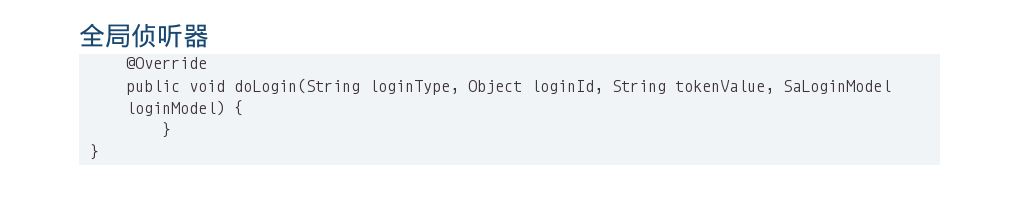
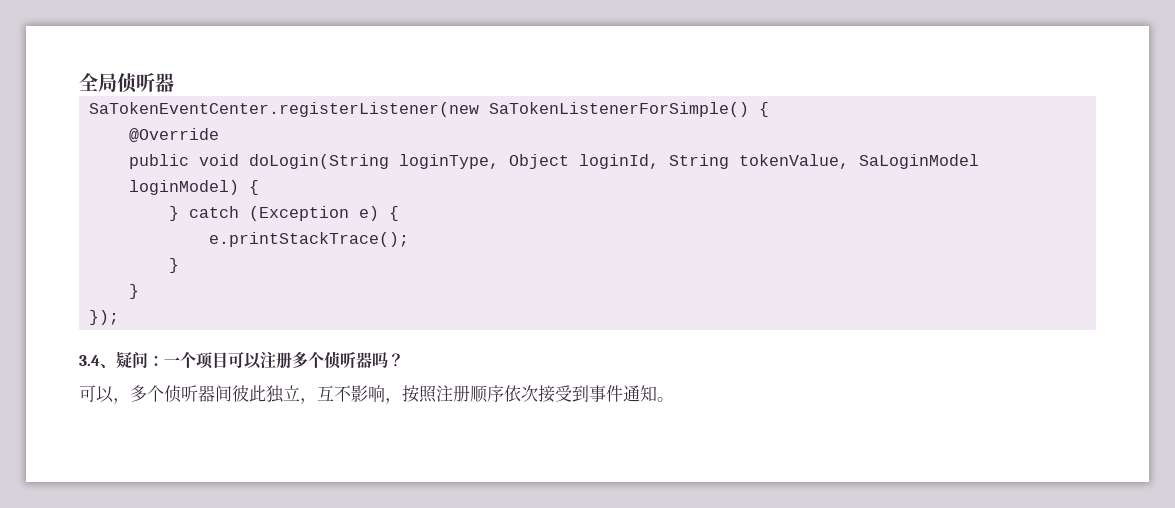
(209, 36) none -> [89,102,770,117] // SaTokenEventCenter.registerListener(new SaTokenListenerForSimple() {
[89,144,99,160] // } -> [189,206,400,221] [209,232,410,247] [169,258,180,273] [129,284,140,299] [89,310,120,325] [79,351,404,369] [79,385,674,404] catch (Exception e) { // e.printStackTrace(); // } // } // }); // 3.4、疑问：一个项目可以注册多个侦听器吗？ // 可以，多个侦听器间彼此独立，互不影响，按照注册顺序依次接受到事件通知。

